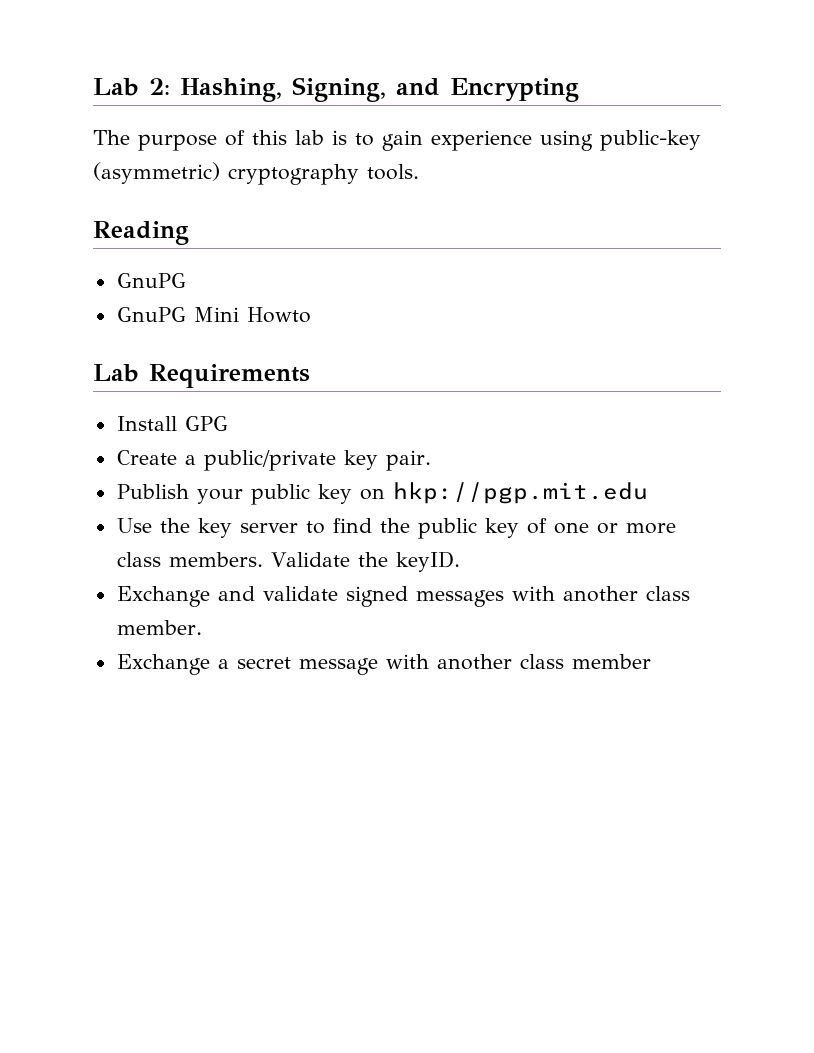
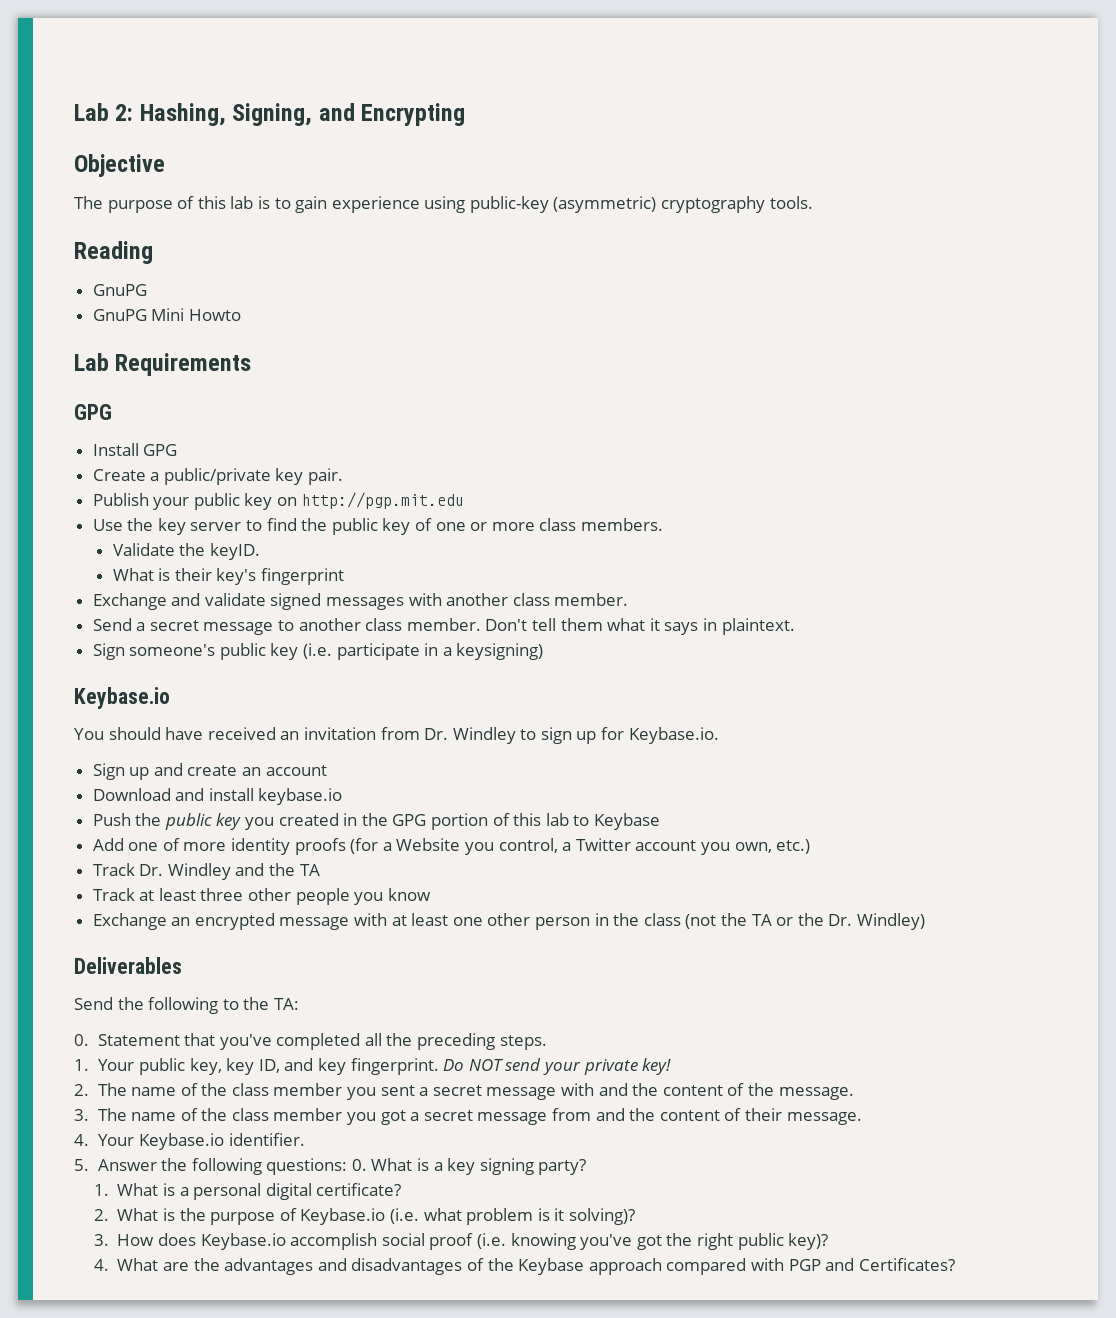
(579, 90) none -> [74,154,165,177] // Objective
(310, 376) none -> [74,404,112,420] // GPG
[392,482,648,504] hkp://pgp.mit.edu -> [301,492,464,509] http://pgp.mit.edu
(263, 559) none -> (663, 524) //
(460, 561) none -> [112,568,345,585] // What is their key's fingerprint
[116,654,651,675] Exchange a secret message with another class member -> [92,618,795,635] [92,643,544,660] [74,687,170,709] [74,727,719,744] [92,763,327,780] [92,788,343,805] [92,813,660,830] [92,838,811,855] [92,863,320,880] [92,888,431,905] [92,913,925,930] [74,957,182,974] [74,997,299,1014] [74,1033,547,1050] [74,1058,672,1075] [74,1083,854,1100] [74,1108,862,1125] [74,1133,305,1150] [74,1158,587,1175] [93,1183,402,1200] [93,1208,635,1225] [93,1233,829,1250] [93,1258,955,1275] Send a secret message to another class member. Don't tell them what it says in plaintext. // Sign someone's public key (i.e. participate in a keysigning) // Keybase.io // You should have received an invitation from Dr. Windley to sign up for Keybase.io. // Sign up and create an account // Download and install keybase.io // Push the public key you created in the GPG portion of this lab to Keybase // Add one of more identity proofs (for a Website you control, a Twitter account you own, etc.) // Track Dr. Windley and the TA // Track at least three other people you know // Exchange an encrypted message with at least one other person in the class (not the TA or the Dr. Windley) // Deliverables // Send the following to the TA: // 0. Statement that you've completed all the preceding steps. // 1. Your public key, key ID, and key fingerprint. Do NOT send your private key! // 2. The name of the class member you sent a secret message with and the content of the message. // 3. The name of the class member you got a secret message from and the content of their message. // 4. Your Keybase.io identifier. // 5. Answer the following questions: 0. What is a key signing party? // 1. What is a personal digital certificate? // 2. What is the purpose of Keybase.io (i.e. what problem is it solving)? // 3. How does Keybase.io accomplish social proof (i.e. knowing you've got the right public key)? // 4. What are the advantages and disadvantages of the Keybase approach compared with PGP and Certificates?

